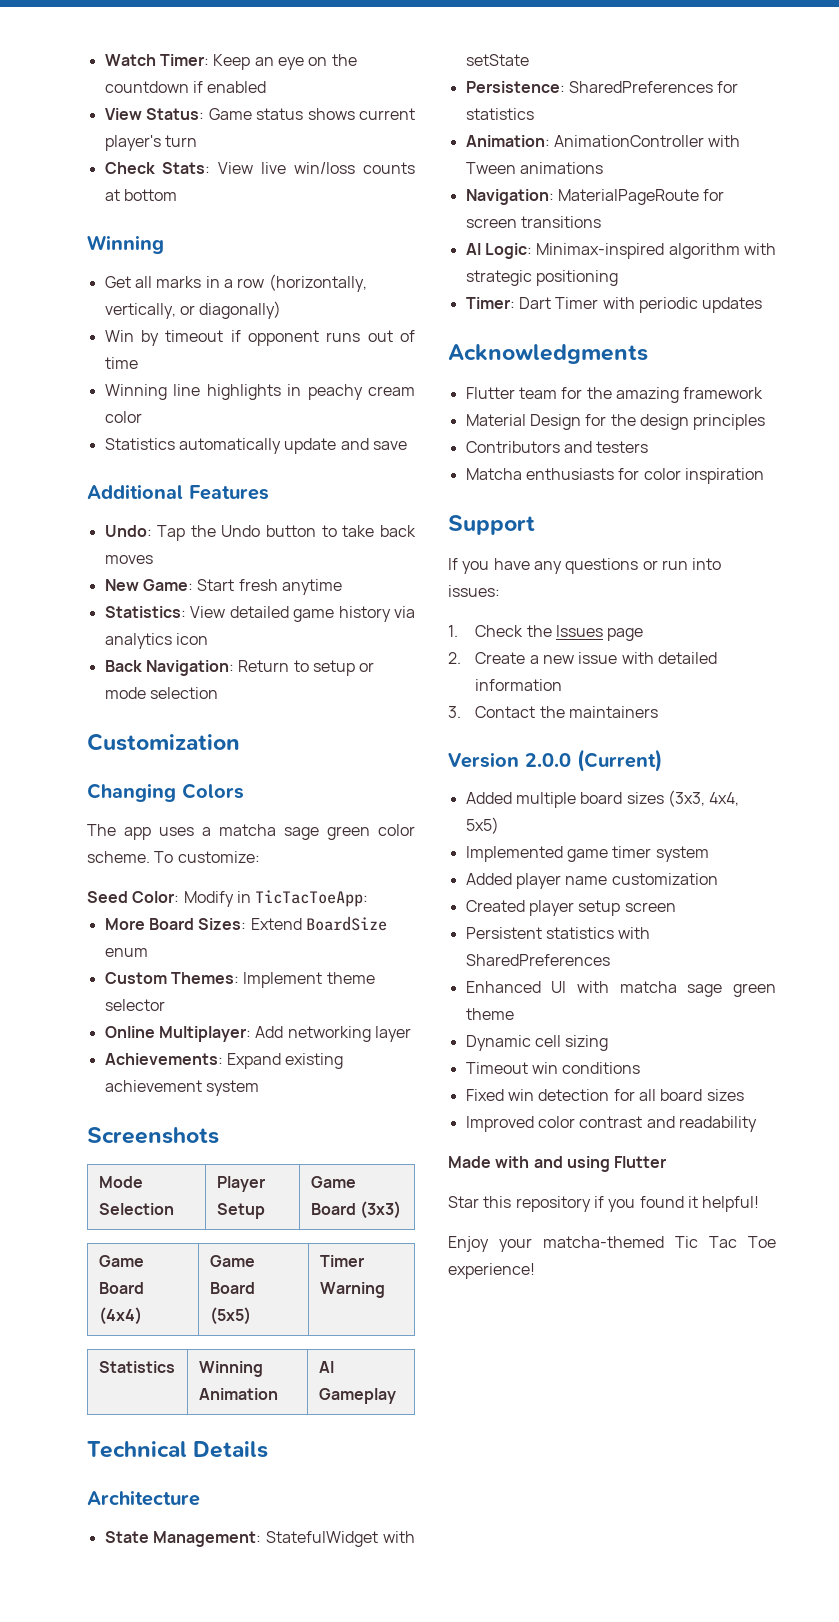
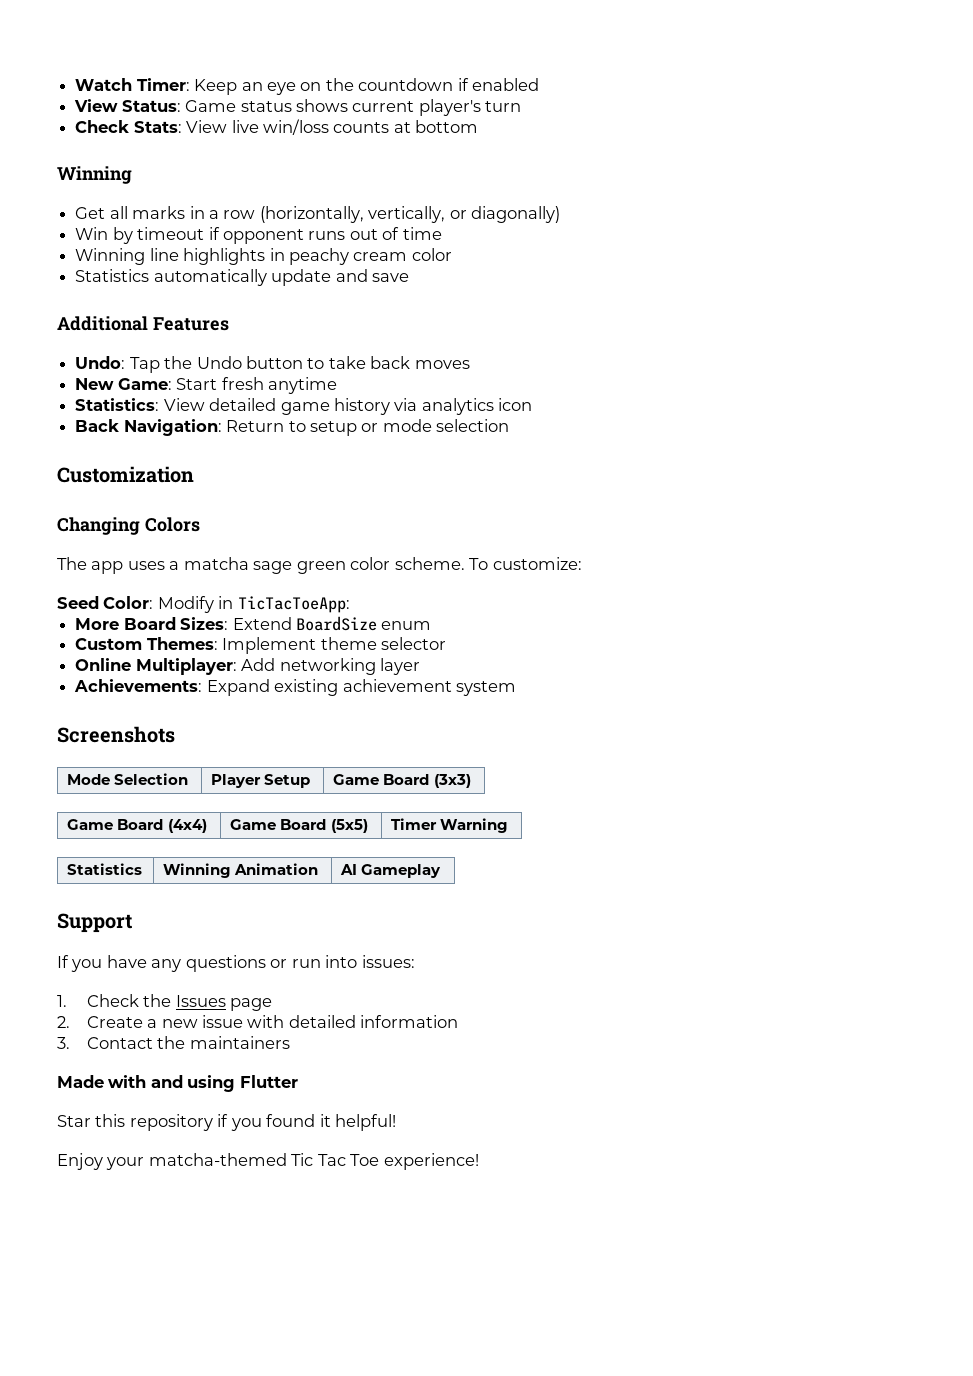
[87,1441,269,1458] [87,1490,200,1506] [104,1531,416,1547] [465,54,529,66] [465,81,739,93] [465,108,534,120] [465,135,741,147] [465,162,603,174] [465,189,725,205] [465,216,601,228] [465,243,776,259] [465,270,618,286] [465,297,763,313] [448,344,648,364] [465,387,764,403] [465,414,766,430] [465,441,649,453] [465,468,764,484] // Technical Details // Architecture // State Management: StatefulWidget with setState // Persistence: SharedPreferences for statistics // Animation: AnimationController with Tween animations // Navigation: MaterialPageRoute for screen transitions // AI Logic: Minimax-inspired algorithm with strategic positioning // Timer: Dart Timer with periodic updates // Acknowledgments // Flutter team for the amazing framework // Material Design for the design principles // Contributors and testers // Matcha enthusiasts for color inspiration -> (442, 871) none
[448,749,662,772] [465,790,740,808] [465,817,499,834] [465,846,709,862] [465,873,718,889] [465,900,676,916] [465,927,651,939] [465,954,610,966] [465,981,776,997] [465,1008,514,1020] [465,1035,609,1051] [465,1062,641,1074] [465,1089,744,1101] [465,1116,757,1132] // Version 2.0.0 (Current) // Added multiple board sizes (3x3, 4x4, 5x5) // Implemented game timer system // Added player name customization // Created player setup screen // Persistent statistics with SharedPreferences // Enhanced UI with matcha sage green theme // Dynamic cell sizing // Timeout win conditions // Fixed win detection for all board sizes // Improved color contrast and readability -> (290, 1042) none

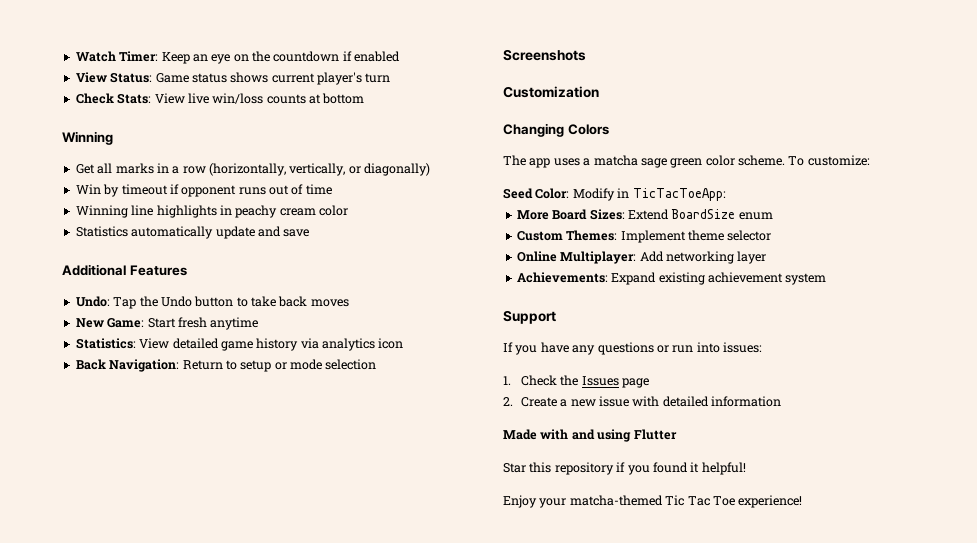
(510, 425) none -> [503,49,586,61] // Screenshots
[57,726,175,743] [67,773,189,785] [211,774,311,788] [333,774,471,788] [67,819,207,833] [230,819,368,833] [391,818,509,833] [67,863,143,875] [163,863,319,878] [340,864,442,878] // Screenshots // Mode Selection | Player Setup | Game Board (3x3) // Game Board (4x4) | Game Board (5x5) | Timer Warning // Statistics | Winning Animation | AI Gameplay -> (827, 279) none
[57,1036,290,1049] // 3. Contact the maintainers -> (782, 401) none

